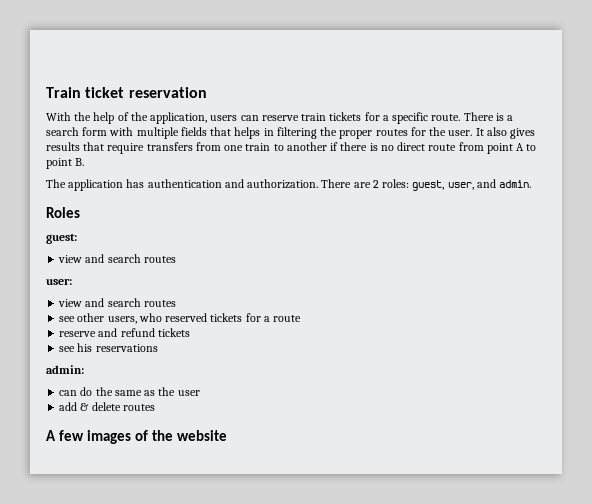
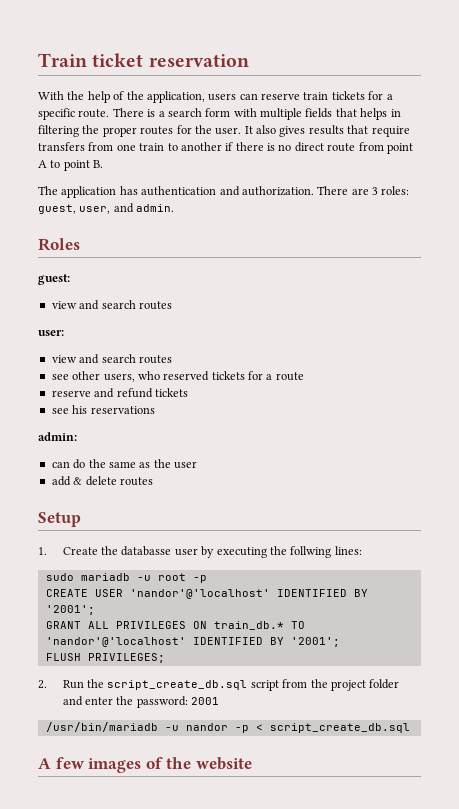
[372,180,379,188] 2 -> [372,187,378,195] 3
(155, 407) none -> [38,512,81,527] [38,546,362,558] [45,573,207,583] [45,589,368,599] [45,605,95,615] [45,621,305,630] [45,637,340,647] [45,653,165,663] [38,679,400,691] [62,696,220,708] [45,722,410,733] // Setup // 1. Create the databasse user by executing the follwing lines: // sudo mariadb -u root -p // CREATE USER 'nandor'@'localhost' IDENTIFIED BY '2001'; // GRANT ALL PRIVILEGES ON train_db.* TO 'nandor'@'localhost' IDENTIFIED BY '2001'; // FLUSH PRIVILEGES; // 2. Run the script_create_db.sql script from the project folder and enter the password: 2001 // /usr/bin/mariadb -u nandor -p < script_create_db.sql

